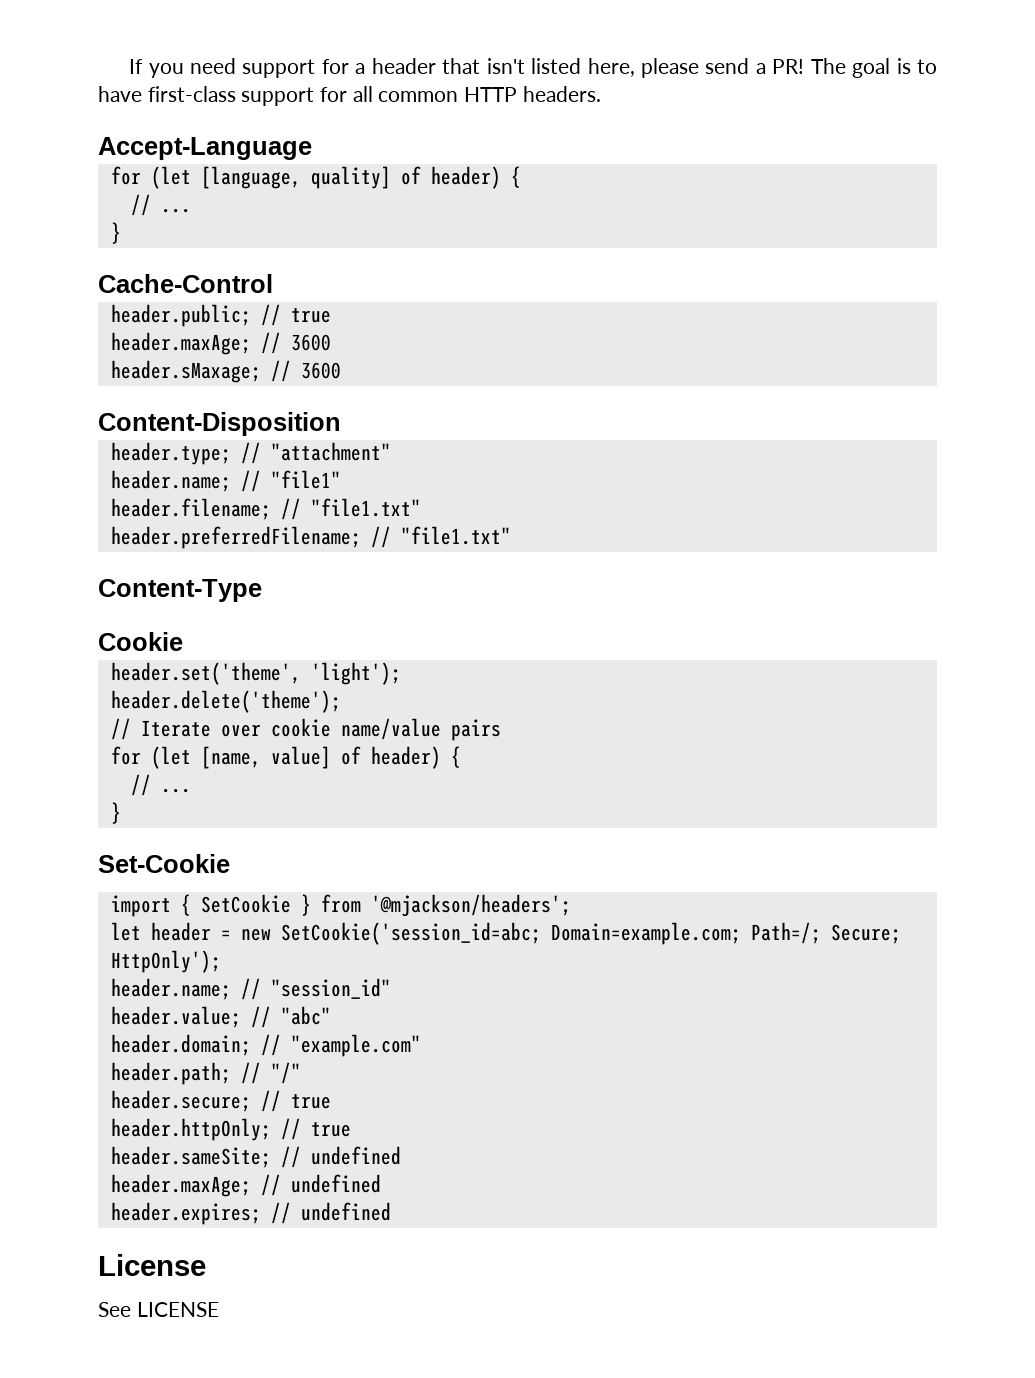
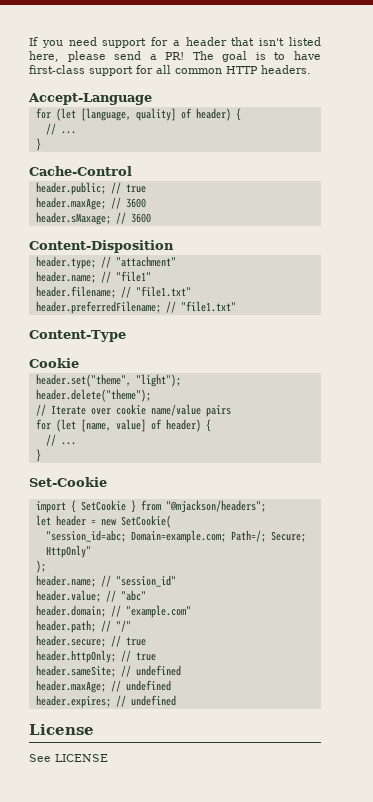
[110,662,401,685] [110,690,341,713] header.set('theme', 'light'); // header.delete('theme'); -> [35,374,181,387] [35,389,151,402] header.set("theme", "light"); // header.delete("theme");
[370,894,571,917] '@mjackson/headers'; -> [165,500,266,513] "@mjackson/headers";
[280,922,541,945] SetCookie('session_id=abc; -> [120,515,171,528] [45,530,126,542] SetCookie( // "session_id=abc;
[110,950,221,973] HttpOnly'); -> [45,545,91,558] [35,560,46,573] HttpOnly" // );

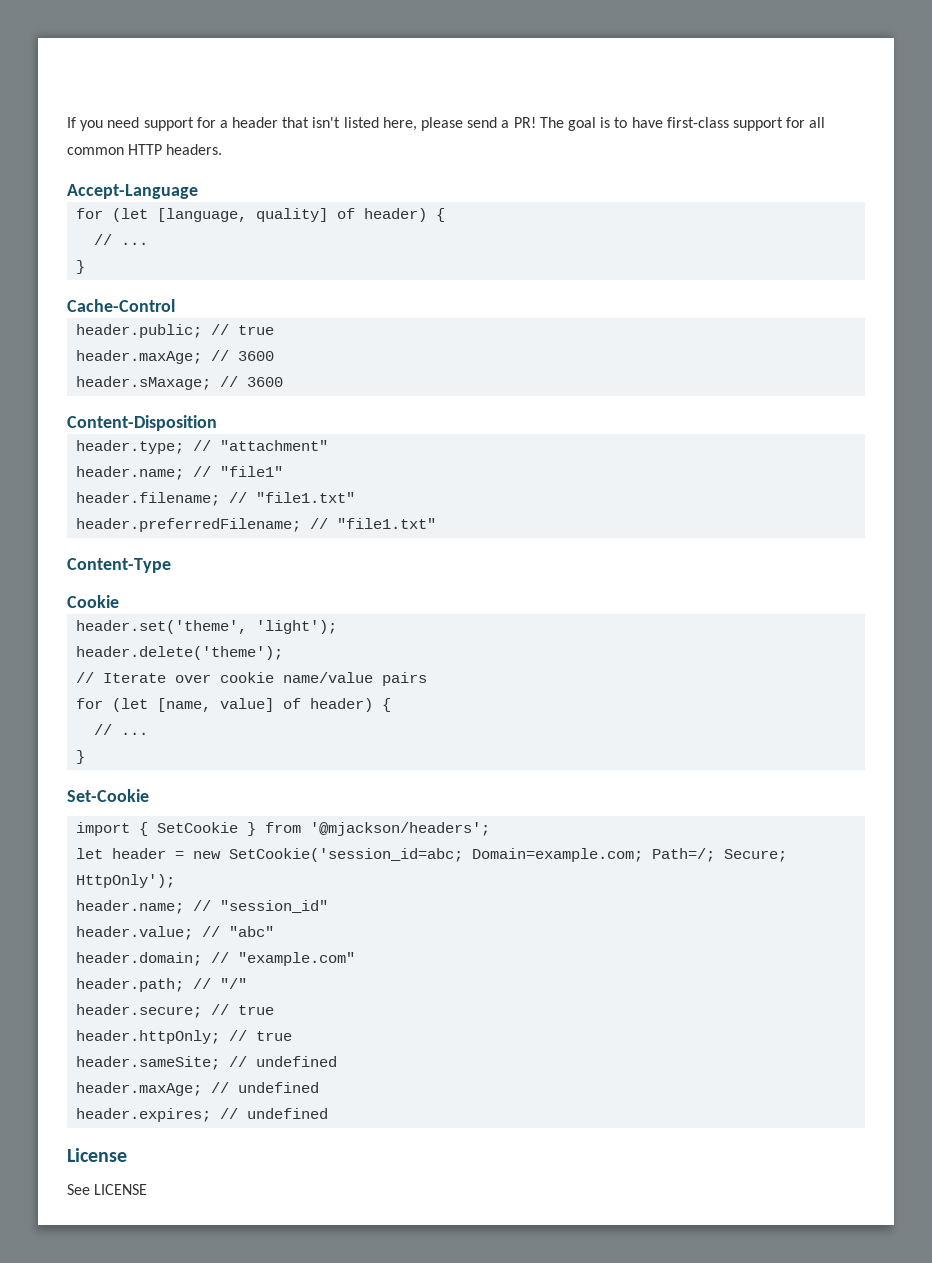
[35,374,181,387] [35,389,151,402] header.set("theme", "light"); // header.delete("theme"); -> [76,620,338,634] [76,646,284,660] header.set('theme', 'light'); // header.delete('theme');
[165,500,266,513] "@mjackson/headers"; -> [310,822,491,836] '@mjackson/headers';
[120,515,171,528] [45,530,126,542] SetCookie( // "session_id=abc; -> [229,848,464,862] SetCookie('session_id=abc;
[45,545,91,558] [35,560,46,573] HttpOnly" // ); -> [76,874,176,888] HttpOnly');

